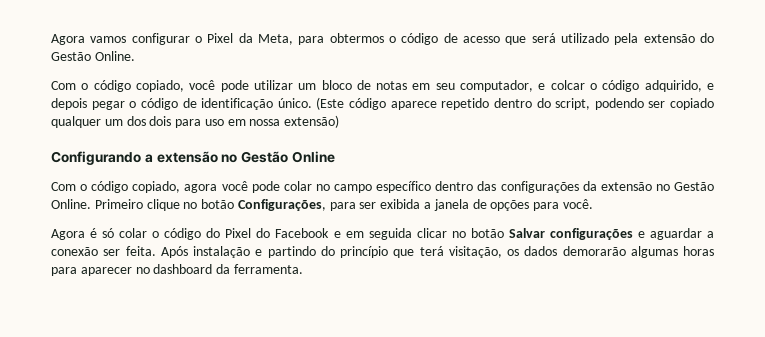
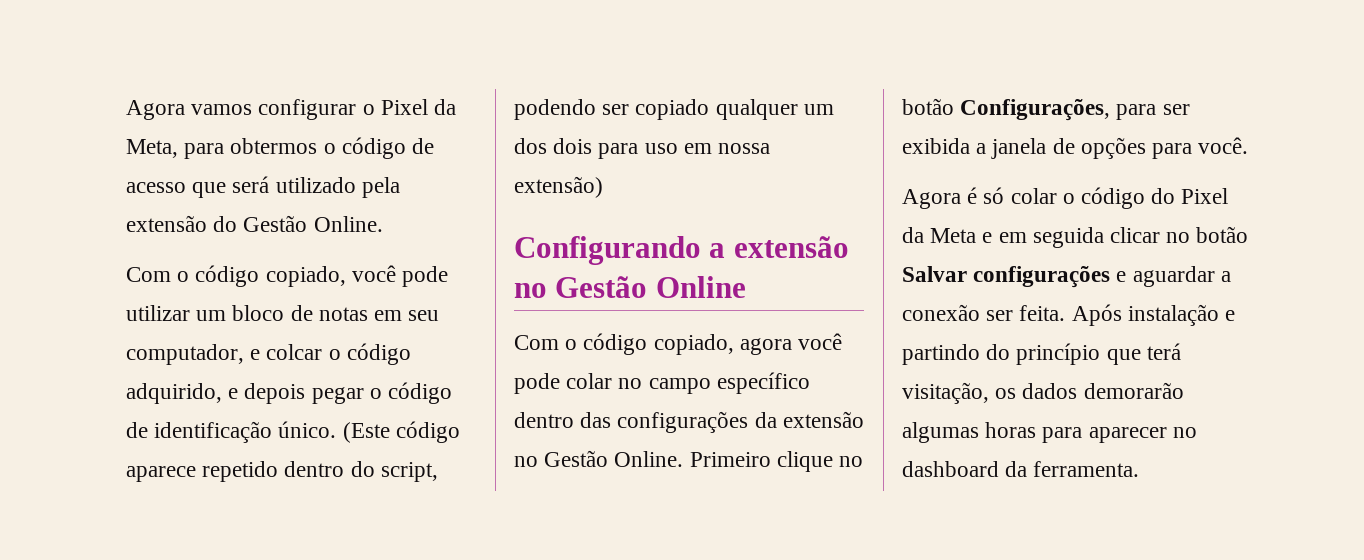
[256,228,330,238] do Facebook -> [902,227,977,243] da Meta

